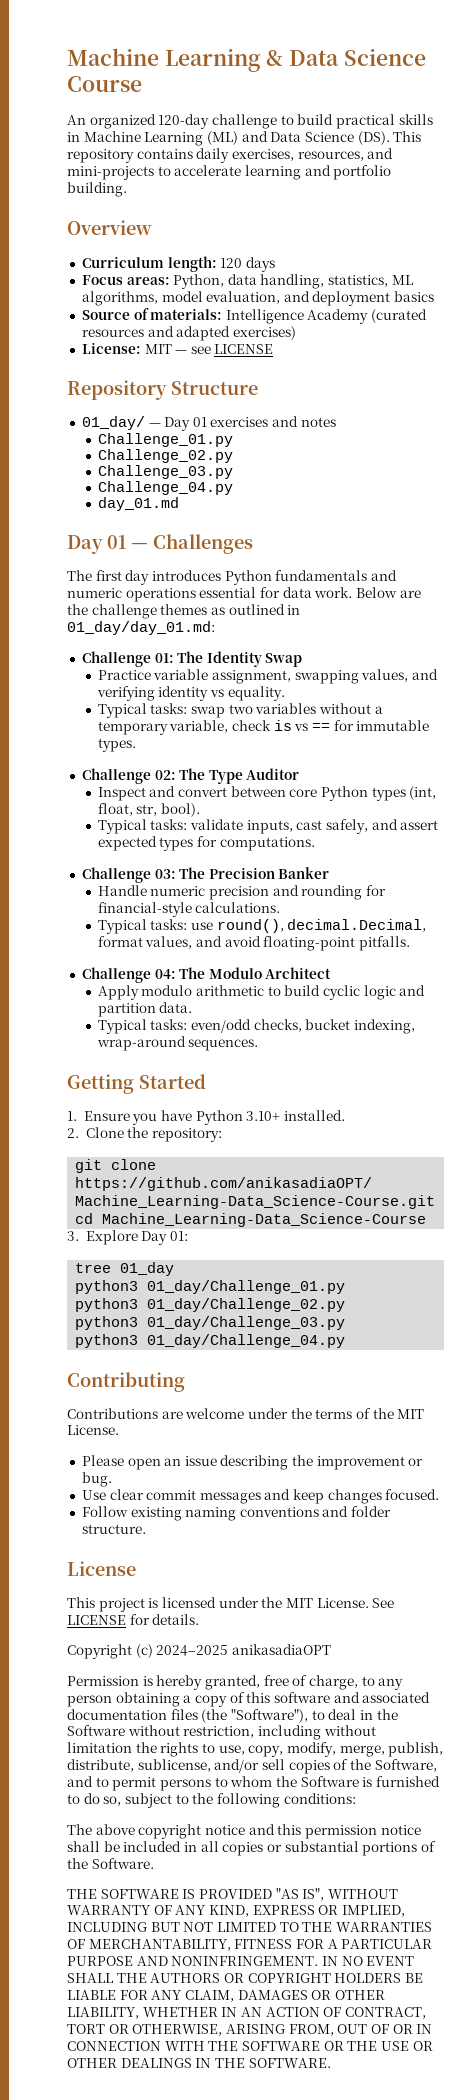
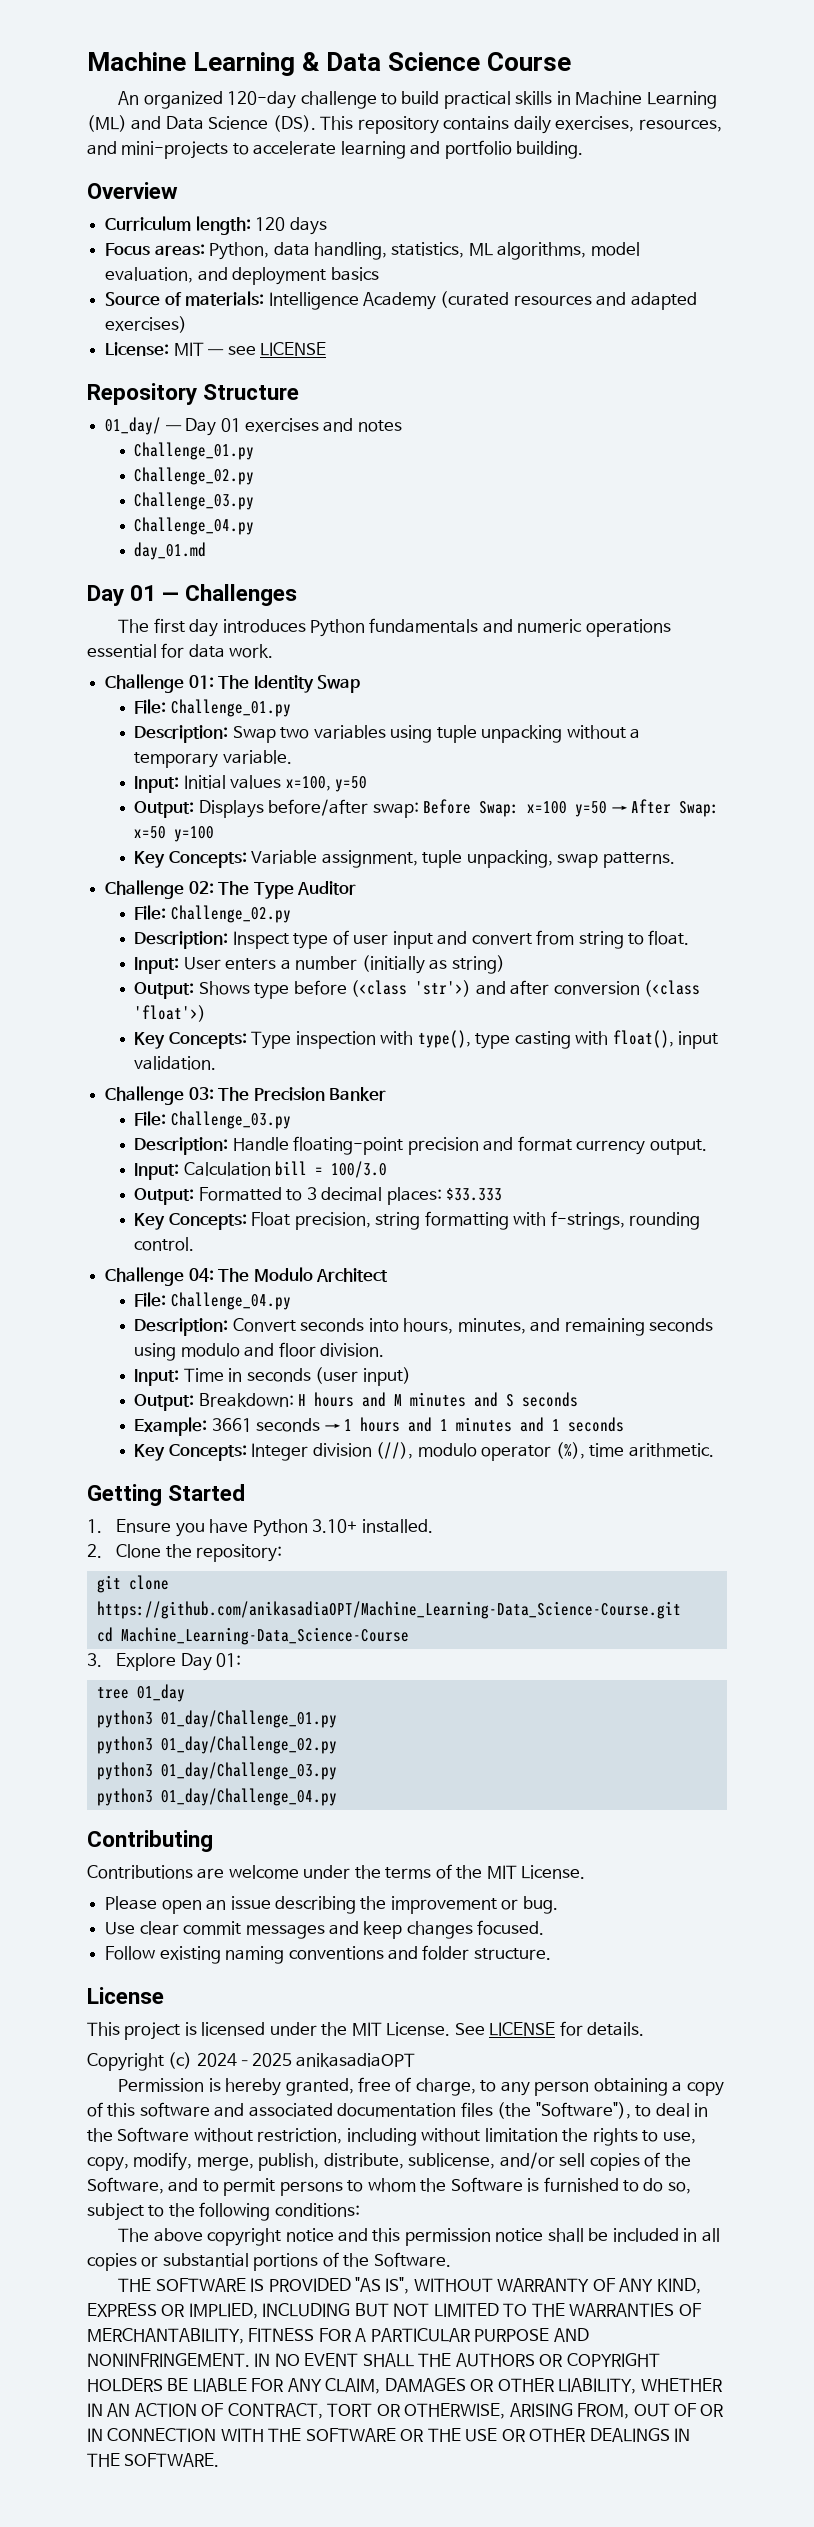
[355,587,421,598] [67,604,301,619] [67,621,215,635] Below are the challenge themes as outlined in 01_day/day_01.md: -> (274, 651) none
[97,669,438,684] [96,686,285,701] [97,703,383,718] [97,720,430,735] [97,738,136,752] Practice variable assignment, swapping values, and verifying identity vs equality. // Typical tasks: swap two variables without a temporary variable, check is vs == for immutable types. -> [134,699,291,717] [134,725,641,743] [134,750,292,768] [134,775,368,793] [134,799,720,818] [134,826,215,842] [134,850,675,868] File: Challenge_01.py // Description: Swap two variables using tuple unpacking without a temporary variable. // Input: Initial values x=100, y=50 // Output: Displays before/after swap: Before Swap: x=100 y=50 → After Swap: x=50 y=100 // Key Concepts: Variable assignment, tuple unpacking, swap patterns.
[97,786,437,801] [97,803,201,817] [97,819,439,834] [97,836,315,851] Inspect and convert between core Python types (int, float, str, bool). // Typical tasks: validate inputs, cast safely, and assert expected types for computations. -> [134,905,291,923] [134,930,690,949] [134,955,505,974] [134,980,701,999] [134,1005,207,1022] [134,1030,718,1049] [134,1056,217,1070] File: Challenge_02.py // Description: Inspect type of user input and convert from string to float. // Input: User enters a number (initially as string) // Output: Shows type before (<class 'str'>) and after conversion (<class 'float'>) // Key Concepts: Type inspection with type(), type casting with float(), input validation.
[97,885,386,900] [97,902,281,917] [97,919,427,934] [97,936,410,951] Handle numeric precision and rounding for financial-style calculations. // Typical tasks: use round(), decimal.Decimal, format values, and avoid floating-point pitfalls. -> [134,1111,291,1129] [134,1136,707,1155] [134,1161,388,1180] [134,1187,503,1205] [134,1211,701,1230] [134,1237,195,1251] File: Challenge_03.py // Description: Handle floating-point precision and format currency output. // Input: Calculation bill = 100/3.0 // Output: Formatted to 3 decimal places: $33.333 // Key Concepts: Float precision, string formatting with f-strings, rounding control.
[97,985,426,1000] [97,1002,193,1017] [97,1019,415,1034] [96,1036,259,1051] Apply modulo arithmetic to build cyclic logic and partition data. // Typical tasks: even/odd checks, bucket indexing, wrap-around sequences. -> [134,1292,291,1310] [134,1318,714,1336] [134,1342,385,1361] [134,1367,411,1386] [134,1392,579,1411] [134,1417,625,1436] [134,1442,714,1461] File: Challenge_04.py // Description: Convert seconds into hours, minutes, and remaining seconds using modulo and floor division. // Input: Time in seconds (user input) // Output: Breakdown: H hours and M minutes and S seconds // Example: 3661 seconds → 1 hours and 1 minutes and 1 seconds // Key Concepts: Integer division (//), modulo operator (%), time arithmetic.

